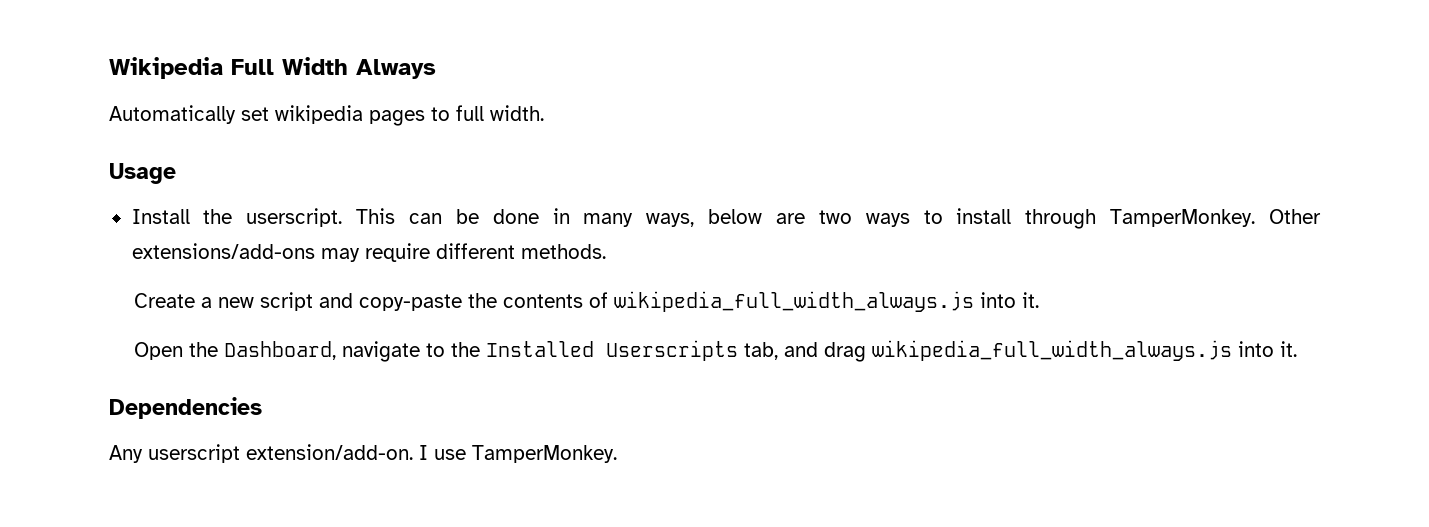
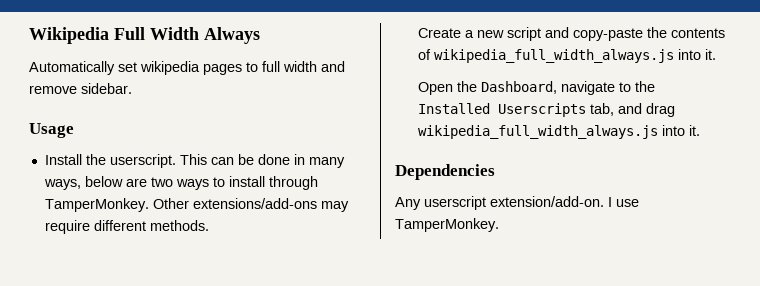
[490,105,544,121] width. -> [283,61,345,72] [29,83,132,94] width and remove sidebar.

